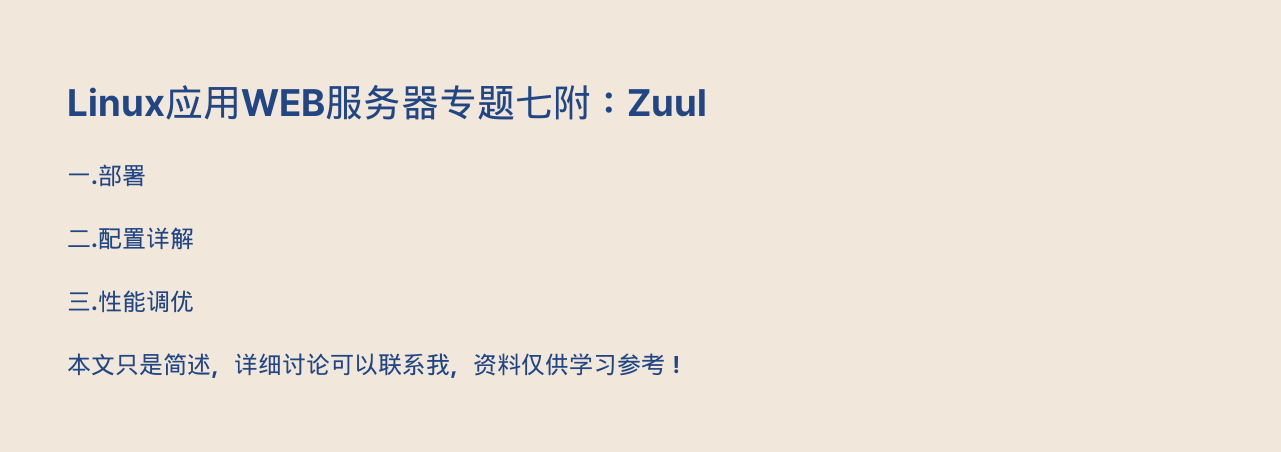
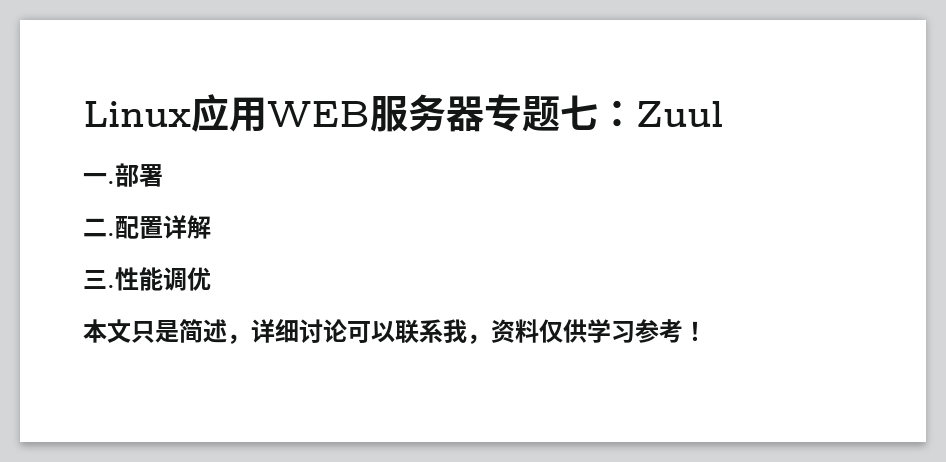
[553,85,591,120] 附 -> (598, 112) none

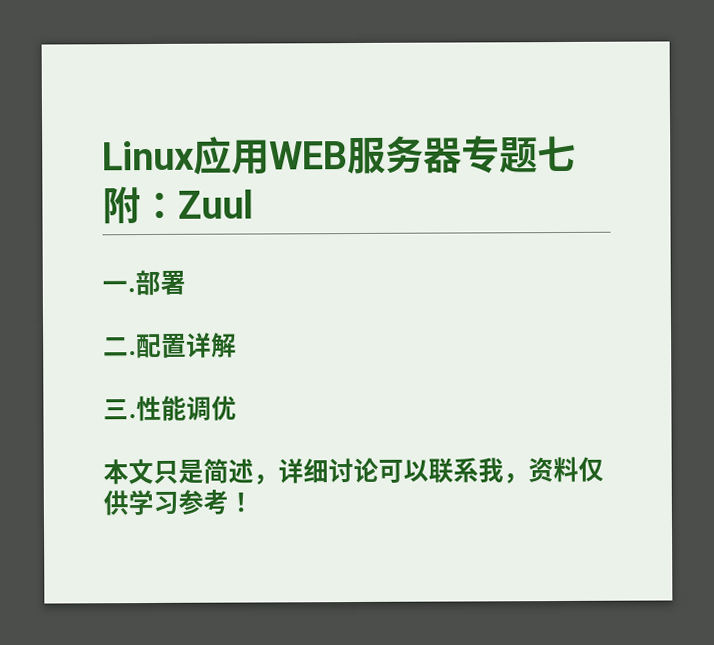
(598, 112) none -> [102,186,141,225] 附

